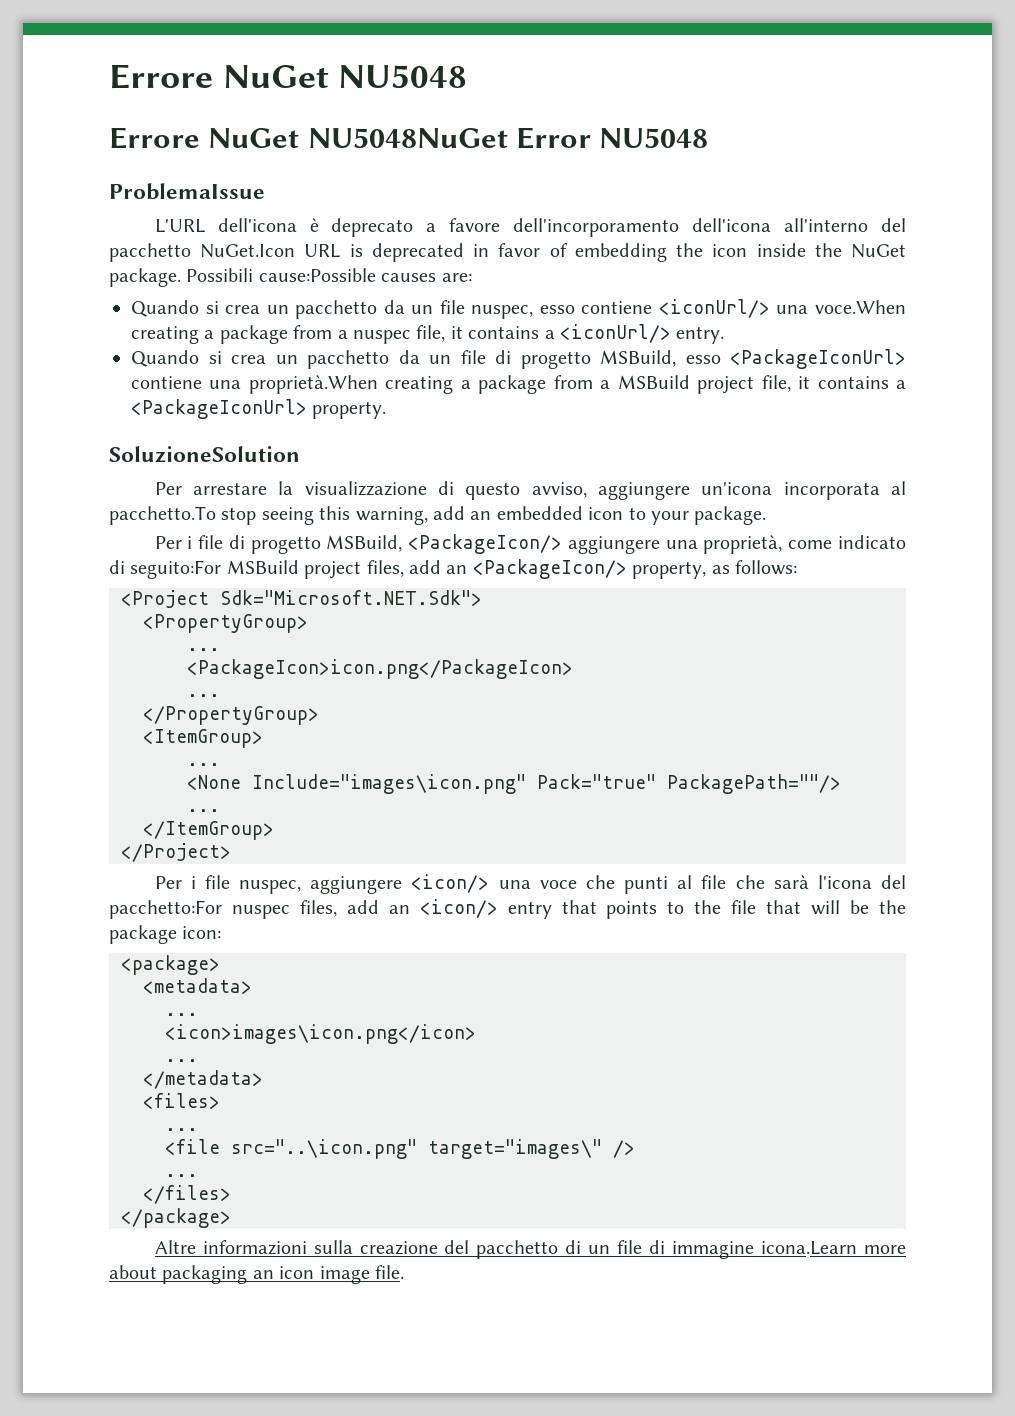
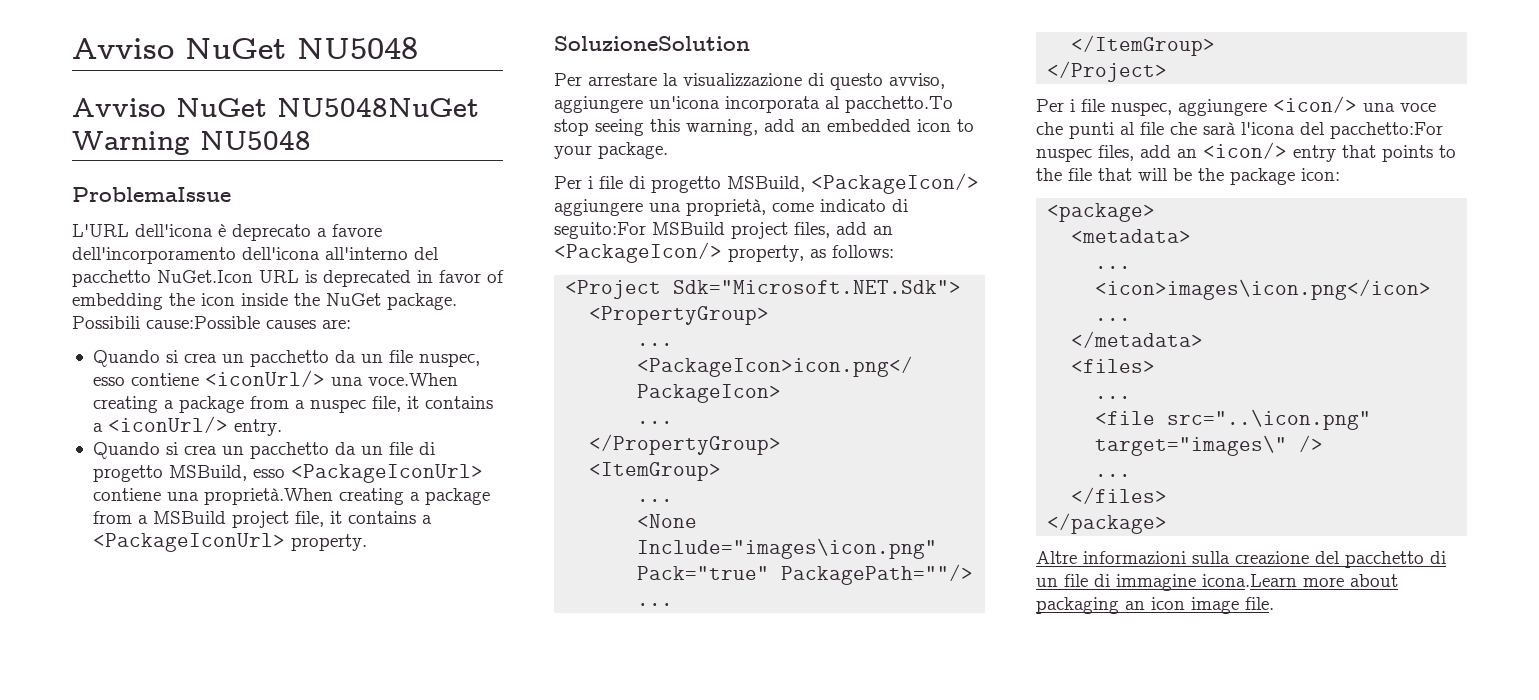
[109,64,213,89] Errore -> [72,38,174,59] Avviso
[109,127,200,149] Errore -> [72,98,166,117] Avviso
[516,127,592,149] Error -> [72,131,190,155] Warning

